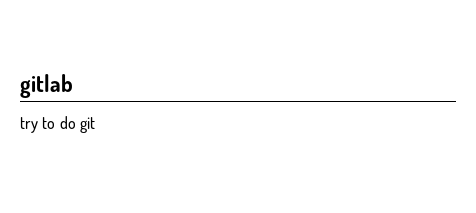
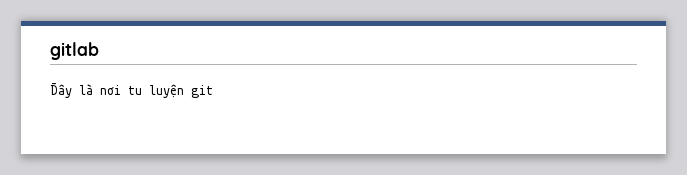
[20,116,76,133] try to do -> [50,83,184,98] Đây là nơi tu luyện

